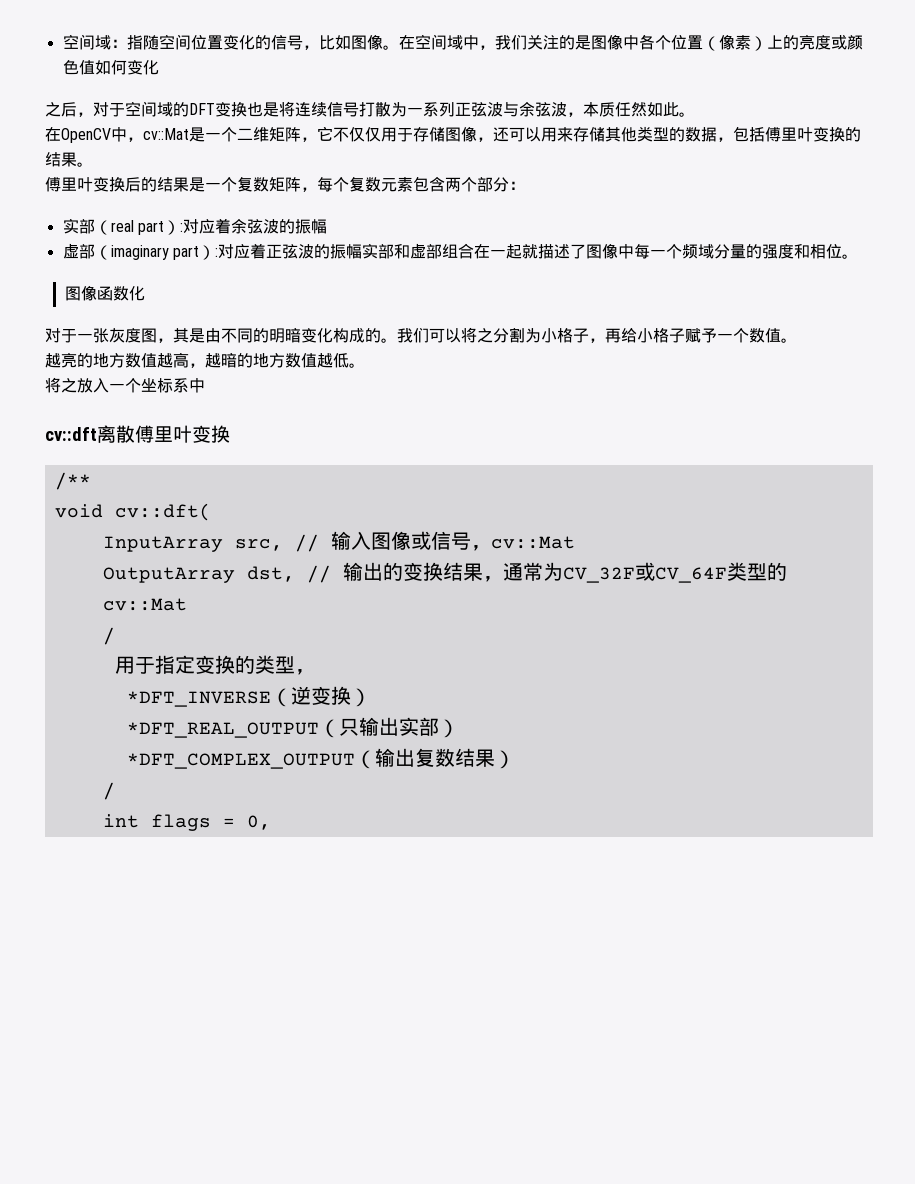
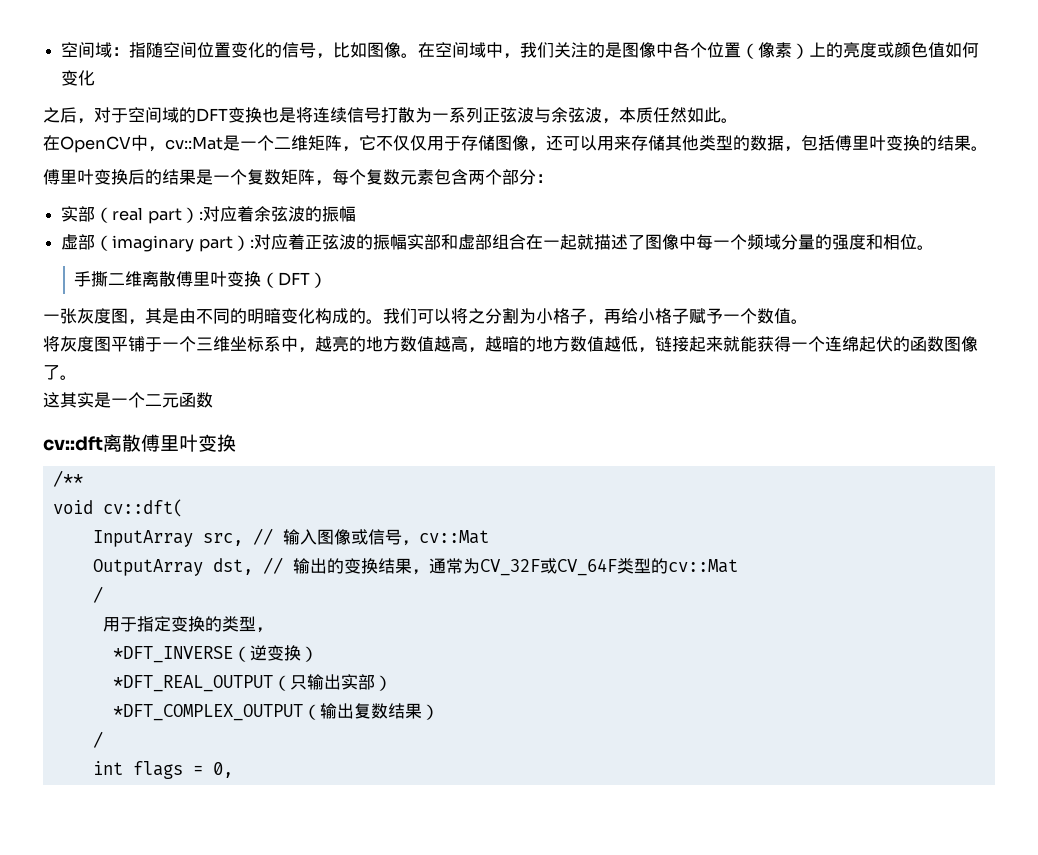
[64,286,145,301] [45,328,77,343] 图像函数化 // 对于 -> [74,271,328,288] 手撕二维离散傅里叶变换（DFT） //
(797, 340) none -> [43,336,315,353] 将灰度图平铺于一个三维坐标系中，
[349,363,365,368] [45,377,205,393] 。 // 将之放入一个坐标系中 -> [638,336,978,353] [43,365,77,380] [43,392,213,408] ，链接起来就能获得一个连绵起伏的函数图像了。 // 这其实是一个二元函数

